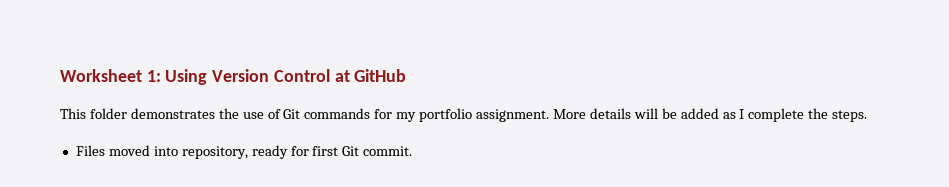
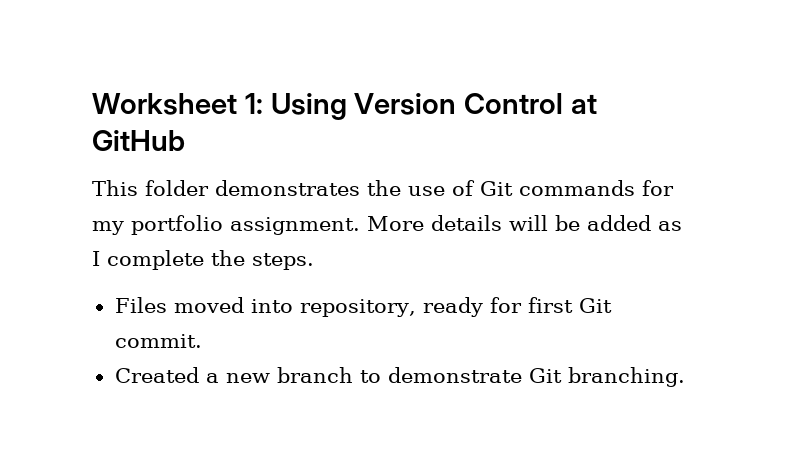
(413, 151) none -> [114,367,685,387] // Created a new branch to demonstrate Git branching.

